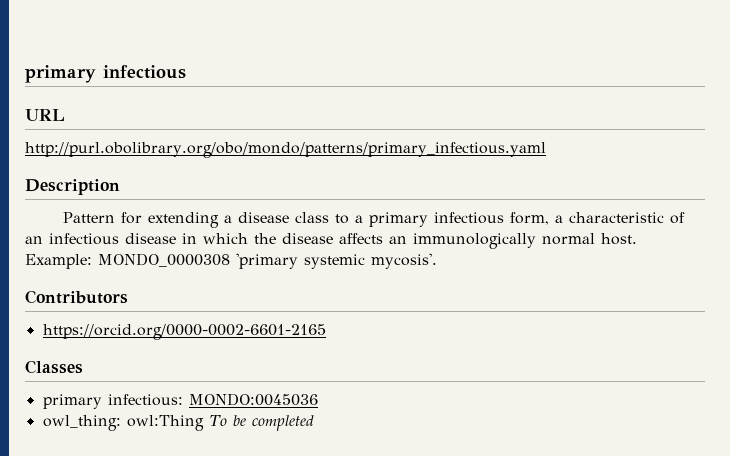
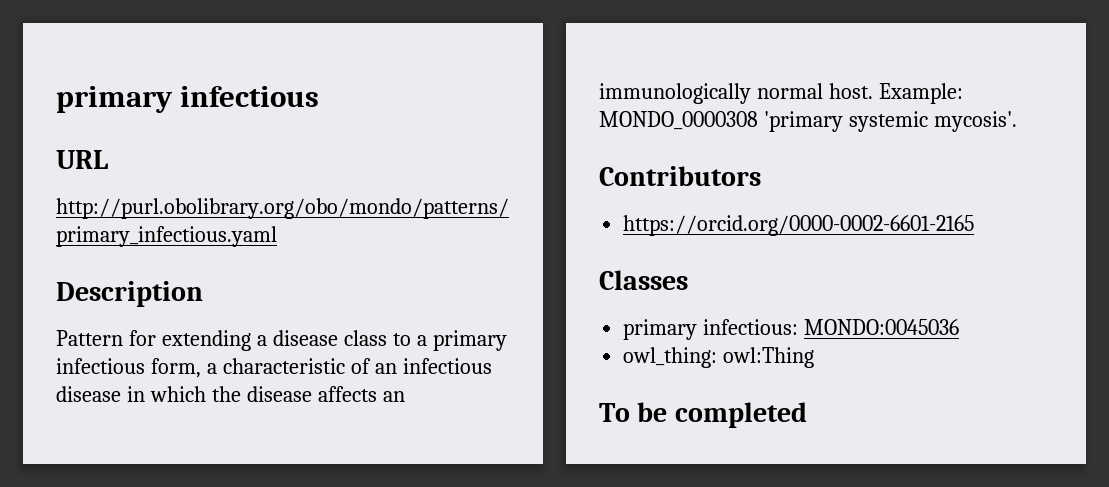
(204, 423) none -> (815, 357) //

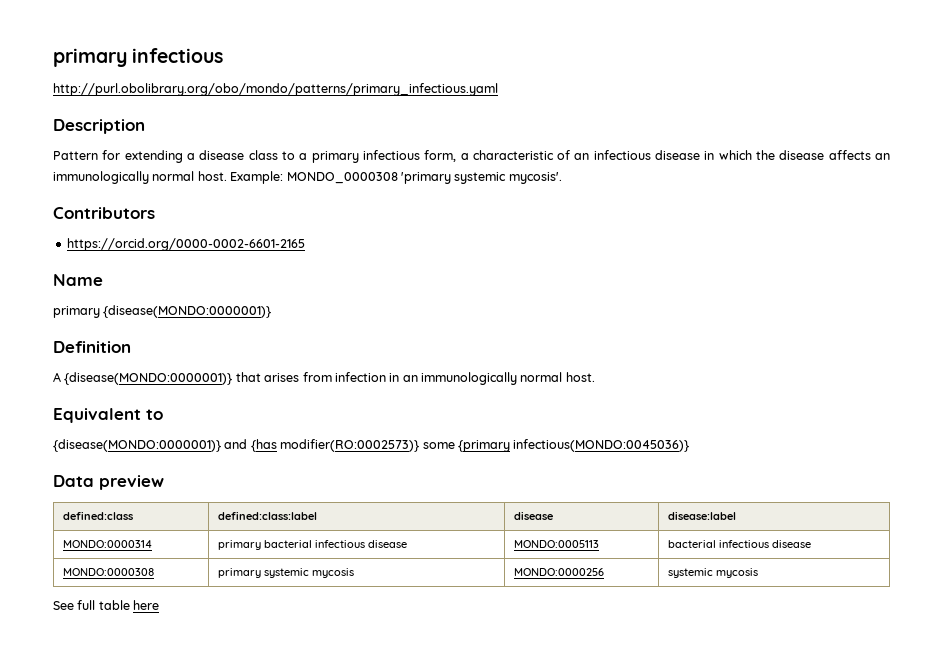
[56,86,320,113] [56,150,108,169] primary infectious // URL -> [53,48,224,67] primary infectious
[599,270,688,290] [623,319,960,340] [623,347,815,368] [599,402,807,428] Classes // primary infectious: MONDO:0045036 // owl_thing: owl:Thing // To be completed -> [53,274,103,286] [53,305,272,318] [53,341,131,353] [53,372,595,385] [53,408,163,423] [53,439,690,452] [53,475,164,490] [62,511,133,520] [217,511,317,520] [513,511,553,520] [667,511,736,520] [62,540,152,548] [217,540,407,550] [513,540,599,548] [667,540,811,548] [62,568,154,576] [217,568,354,578] [513,568,604,576] [667,568,758,578] [53,600,160,610] Name // primary {disease(MONDO:0000001)} // Definition // A {disease(MONDO:0000001)} that arises from infection in an immunologically normal host. // Equivalent to // {disease(MONDO:0000001)} and {has modifier(RO:0002573)} some {primary infectious(MONDO:0045036)} // Data preview // defined:class | defined:class:label | disease | disease:label // MONDO:0000314 | primary bacterial infectious disease | MONDO:0005113 | bacterial infectious disease // MONDO:0000308 | primary systemic mycosis | MONDO:0000256 | systemic mycosis // See full table here

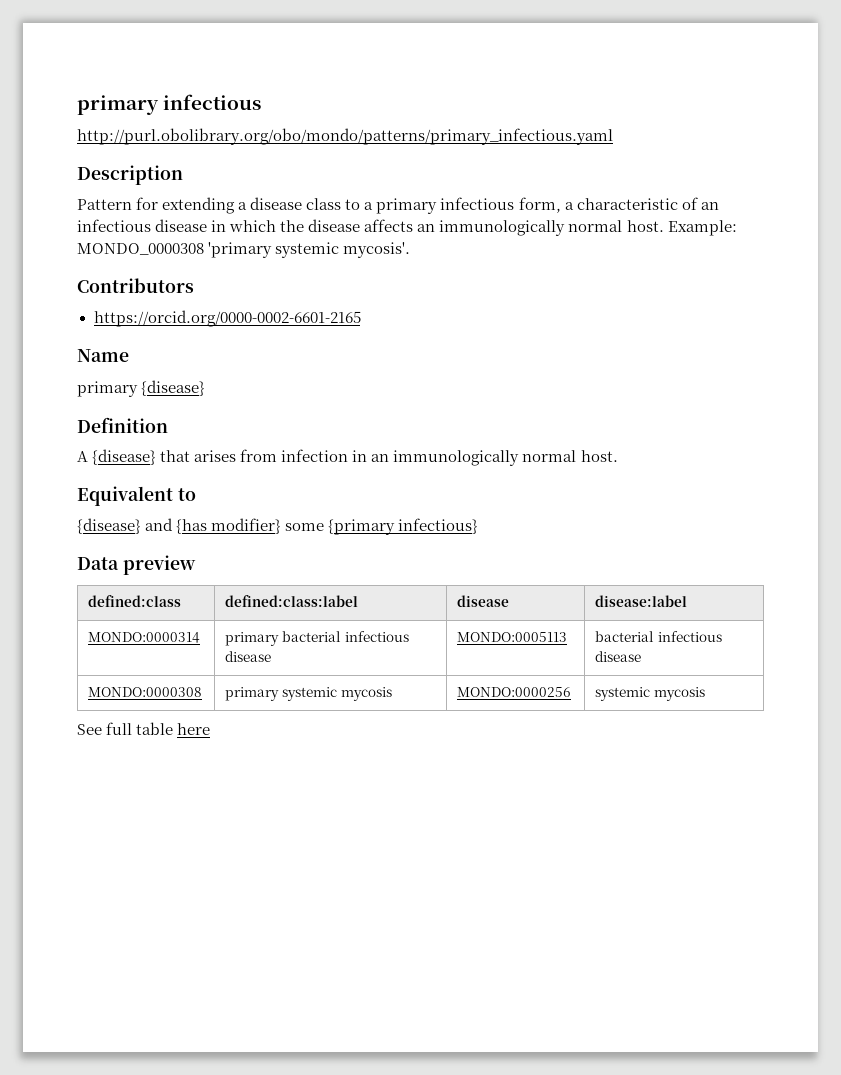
[103,305,272,318] {disease(MONDO:0000001)} -> [141,380,206,396] {disease}
[64,372,233,385] {disease(MONDO:0000001)} -> [92,449,157,465] {disease}
[53,439,221,452] {disease(MONDO:0000001)} -> [77,518,141,534] {disease}
[280,439,420,452] modifier(RO:0002573)} -> [211,518,282,534] modifier}
[513,439,690,452] infectious(MONDO:0045036)} -> [398,518,479,534] infectious}

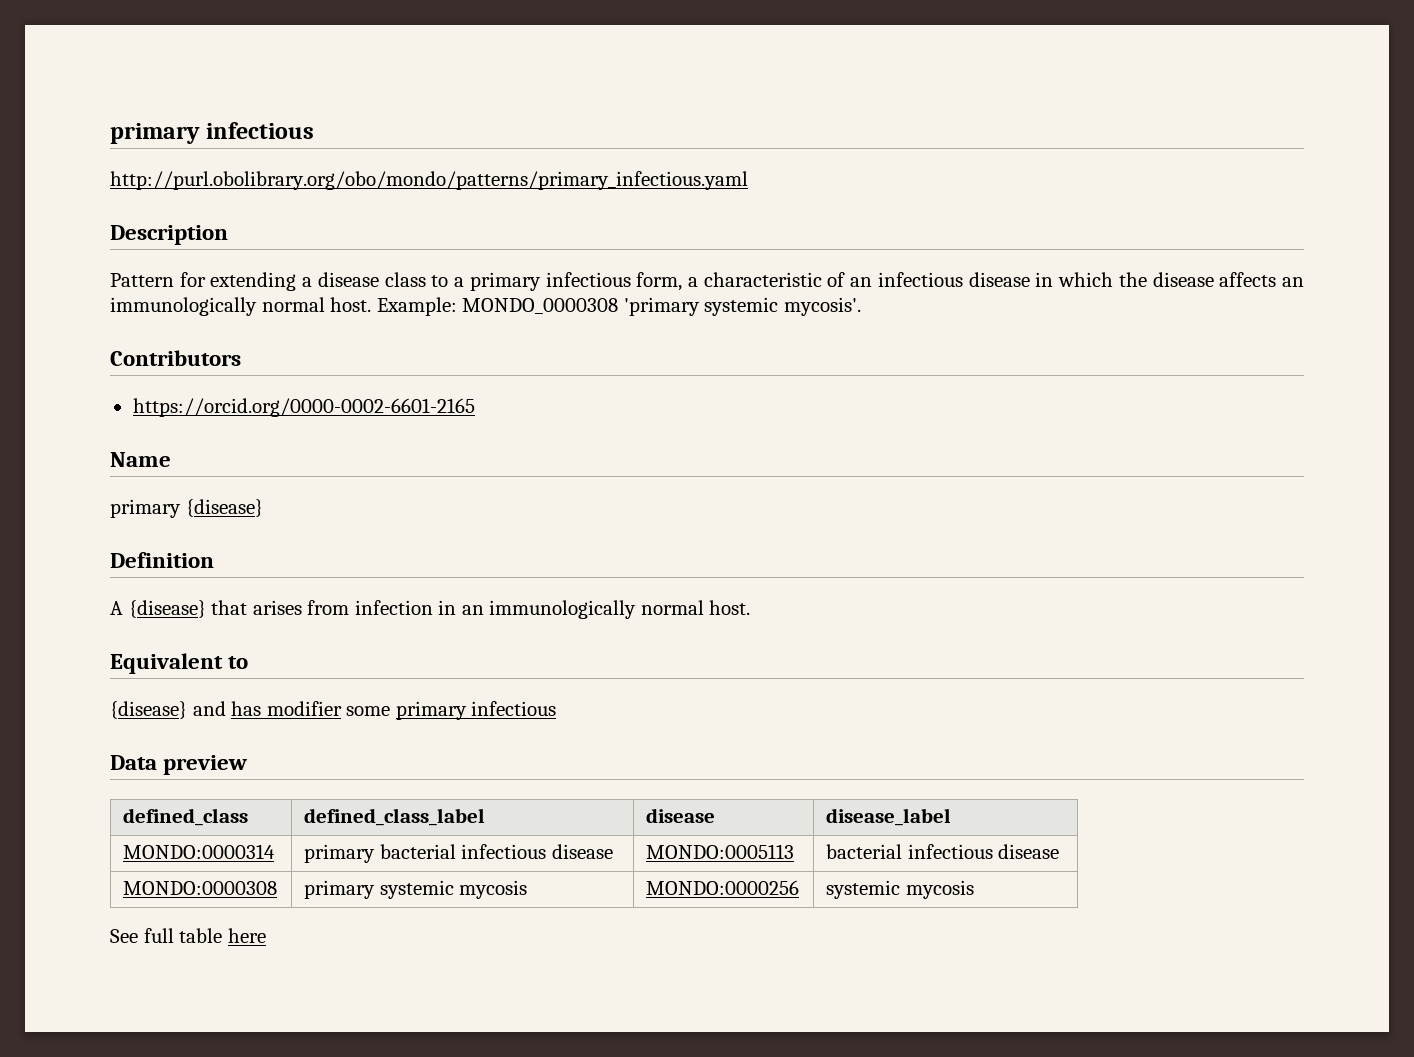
[176,518,479,535] {has modifier} some {primary infectious} -> [231,701,557,720] has modifier some primary infectious
[88,595,182,607] [225,595,359,607] [457,595,510,607] [595,595,688,607] defined:class | defined:class:label | disease | disease:label -> [123,808,249,826] [304,808,486,826] [646,808,716,823] [826,808,952,826] defined_class | defined_class_label | disease | disease_label

